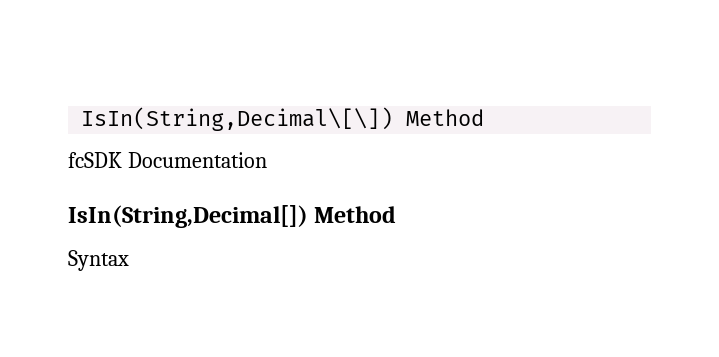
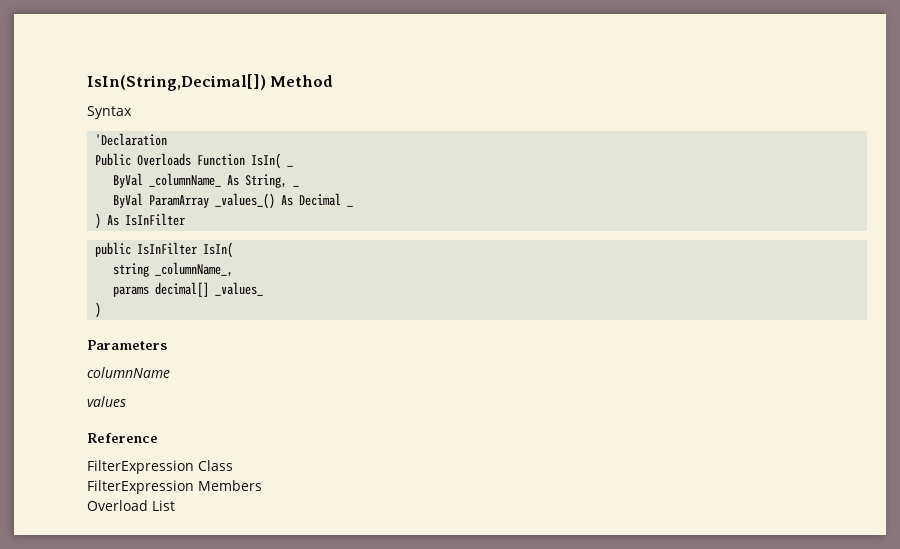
[81,107,485,131] [68,152,267,168] IsIn(String,Decimal\[\]) Method // fcSDK Documentation // -> (87, 82) none
(129, 260) none -> [95,133,168,146] [95,153,294,169] [113,173,300,188] [113,193,354,209] [95,213,186,229] [95,242,234,258] [113,262,234,277] [113,282,264,297] [95,302,102,318] [87,340,167,350] [87,367,170,378] [87,396,126,407] [87,433,158,443] [87,460,233,474] [87,480,262,494] [87,500,175,511] // 'Declaration // Public Overloads Function IsIn( _ // ByVal _columnName_ As String, _ // ByVal ParamArray _values_() As Decimal _ // ) As IsInFilter // public IsInFilter IsIn( // string _columnName_, // params decimal[] _values_ // ) // Parameters // columnName // values // Reference // FilterExpression Class // FilterExpression Members // Overload List

